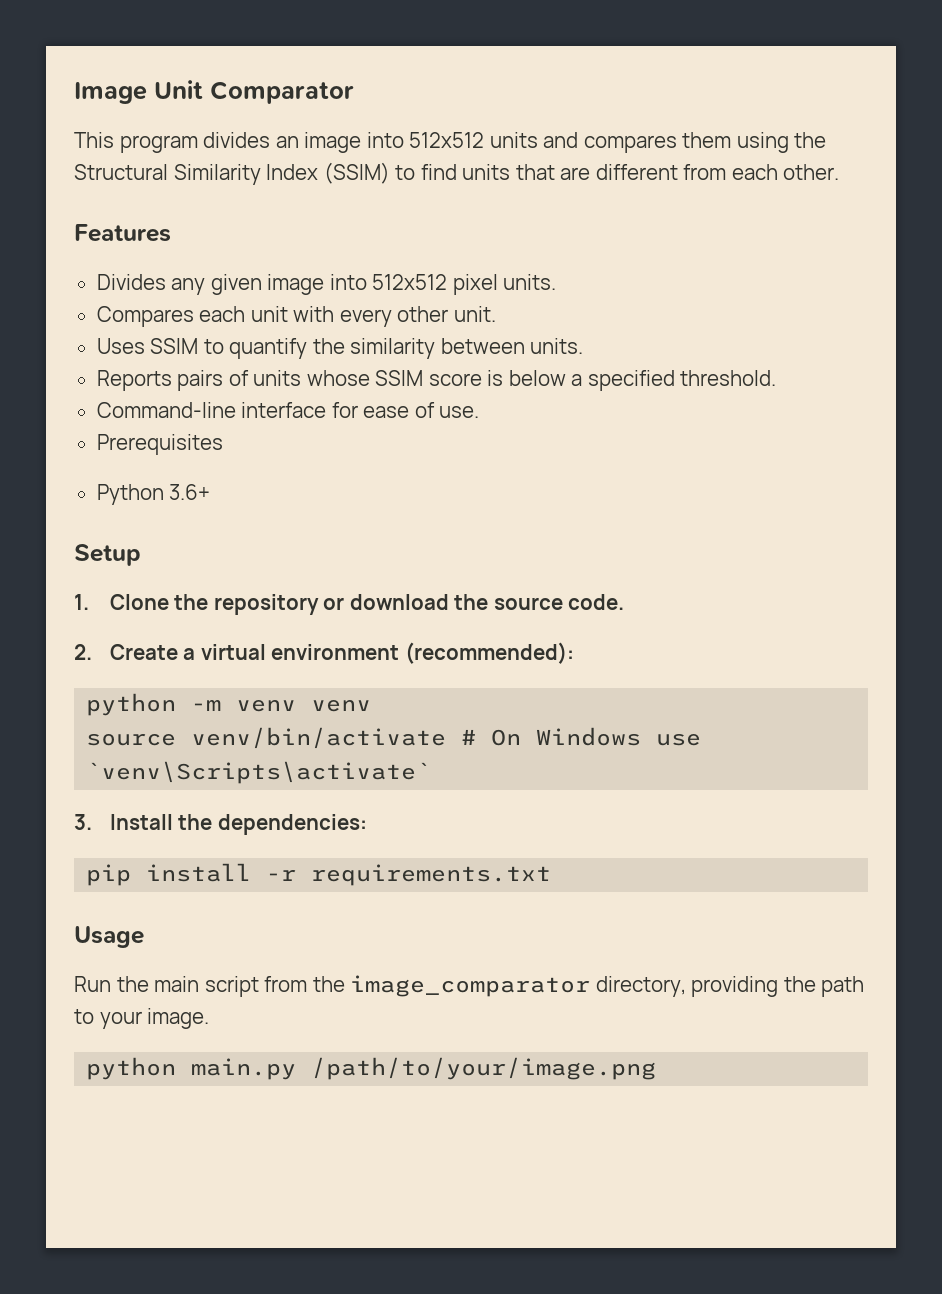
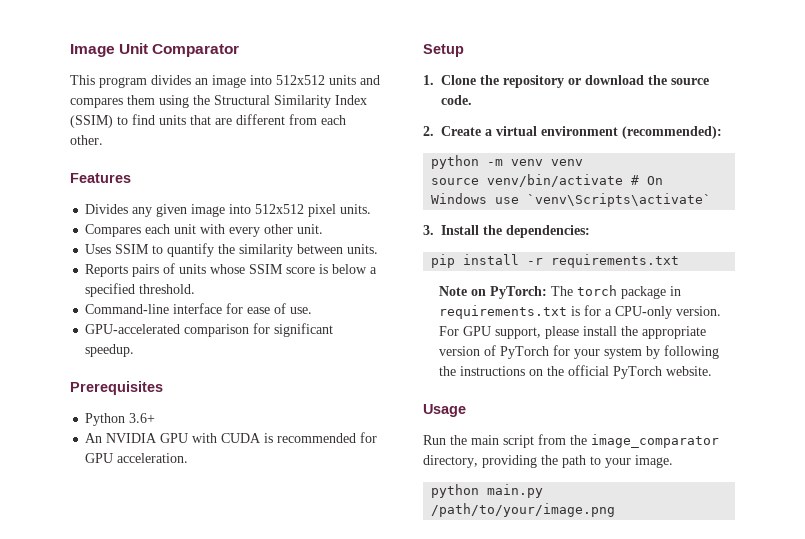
[96,434,223,455] [96,484,211,505] Prerequisites // Python 3.6+ -> [85,323,334,337] [85,344,135,357] [70,381,163,395] [85,413,156,426] [85,432,378,443] [85,453,189,463] GPU-accelerated comparison for significant speedup. // Prerequisites // Python 3.6+ // An NVIDIA GPU with CUDA is recommended for GPU acceleration.
(552, 875) none -> [438,285,681,299] [438,305,721,319] [438,326,706,339] [438,345,719,359] [438,365,712,379] // Note on PyTorch: The torch package in requirements.txt is for a CPU-only version. For GPU support, please install the appropriate version of PyTorch for your system by following the instructions on the official PyTorch website.

